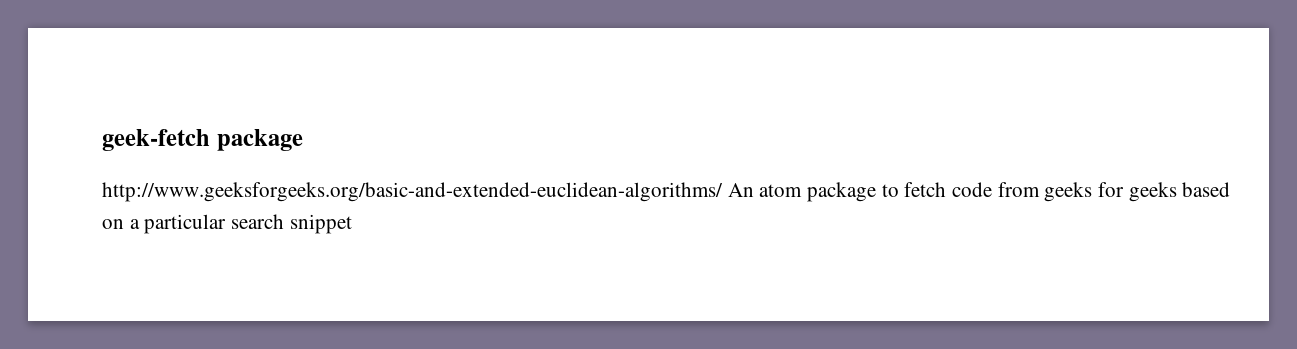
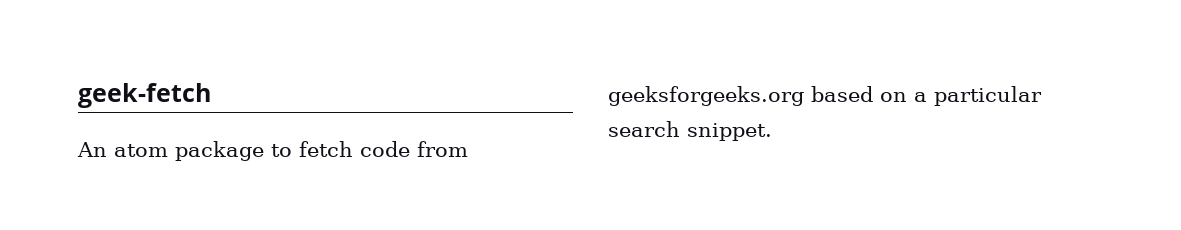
[216,129,303,151] [102,182,723,202] package // http://www.geeksforgeeks.org/basic-and-extended-euclidean-algorithms/ -> (211, 95) //
[1044,182,1177,202] geeks for geeks -> [608,86,804,106] geeksforgeeks.org
[289,214,352,234] snippet -> [687,123,772,141] snippet.

